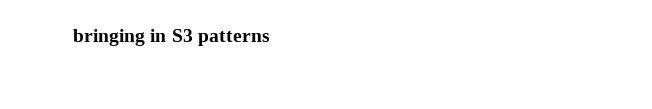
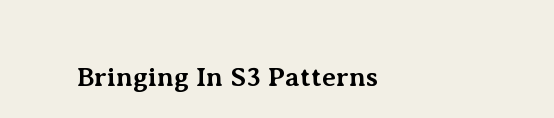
[73,29,270,46] bringing in S3 patterns -> [77,67,378,92] Bringing In S3 Patterns

